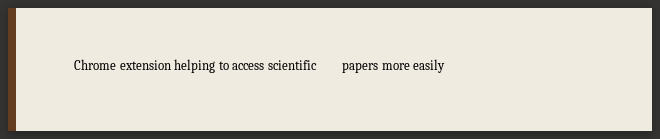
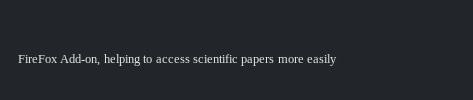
[74,59,171,70] Chrome extension -> [18,54,101,66] FireFox Add-on,

